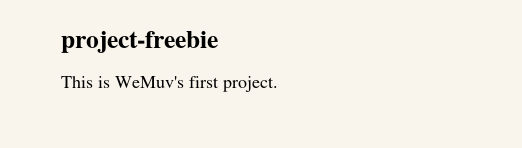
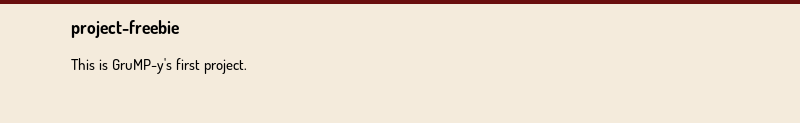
[115,76,184,88] WeMuv's -> [112,58,173,74] GruMP-y's

